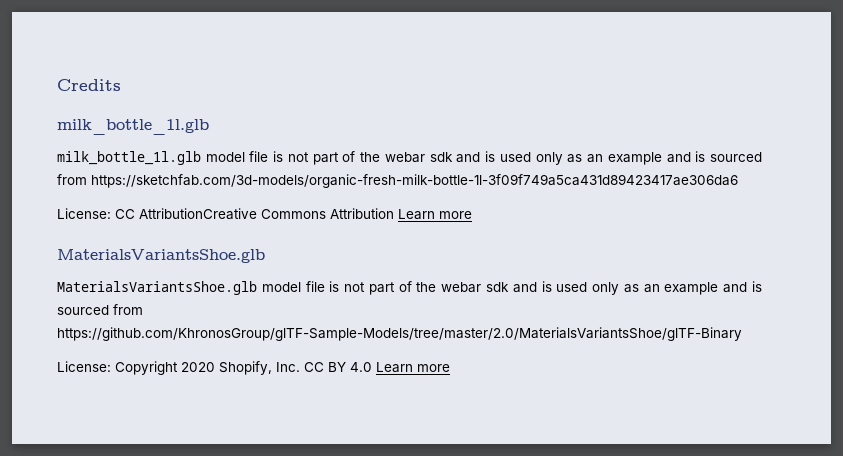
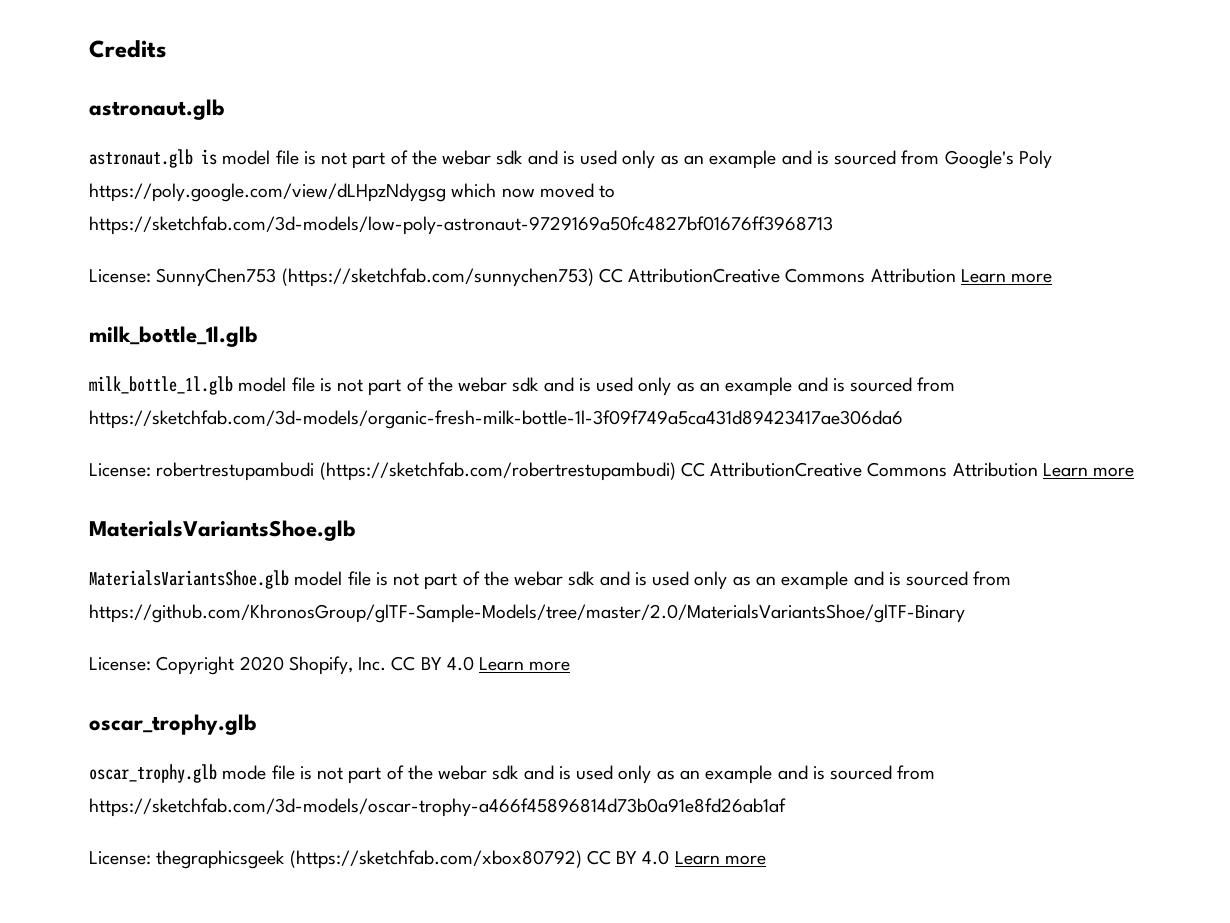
(121, 85) none -> [89,99,225,120] [89,149,1052,169] [89,183,616,202] [89,216,833,235] [89,268,1053,287] // astronaut.glb // astronaut.glb is model file is not part of the webar sdk and is used only as an example and is sourced from Google's Poly https://poly.google.com/view/dLHpzNdygsg which now moved to https://sketchfab.com/3d-models/low-poly-astronaut-9729169a50fc4827bf01676ff3968713 // License: SunnyChen753 (https://sketchfab.com/sunnychen753) CC AttributionCreative Commons Attribution Learn more
(111, 213) none -> [156,462,676,481] robertrestupambudi (https://sketchfab.com/robertrestupambudi)
(450, 368) none -> [89,714,257,735] [89,764,936,784] [89,798,786,817] [89,850,766,869] // oscar_trophy.glb // oscar_trophy.glb mode file is not part of the webar sdk and is used only as an example and is sourced from https://sketchfab.com/3d-models/oscar-trophy-a466f45896814d73b0a91e8fd26ab1af // License: thegraphicsgeek (https://sketchfab.com/xbox80792) CC BY 4.0 Learn more

